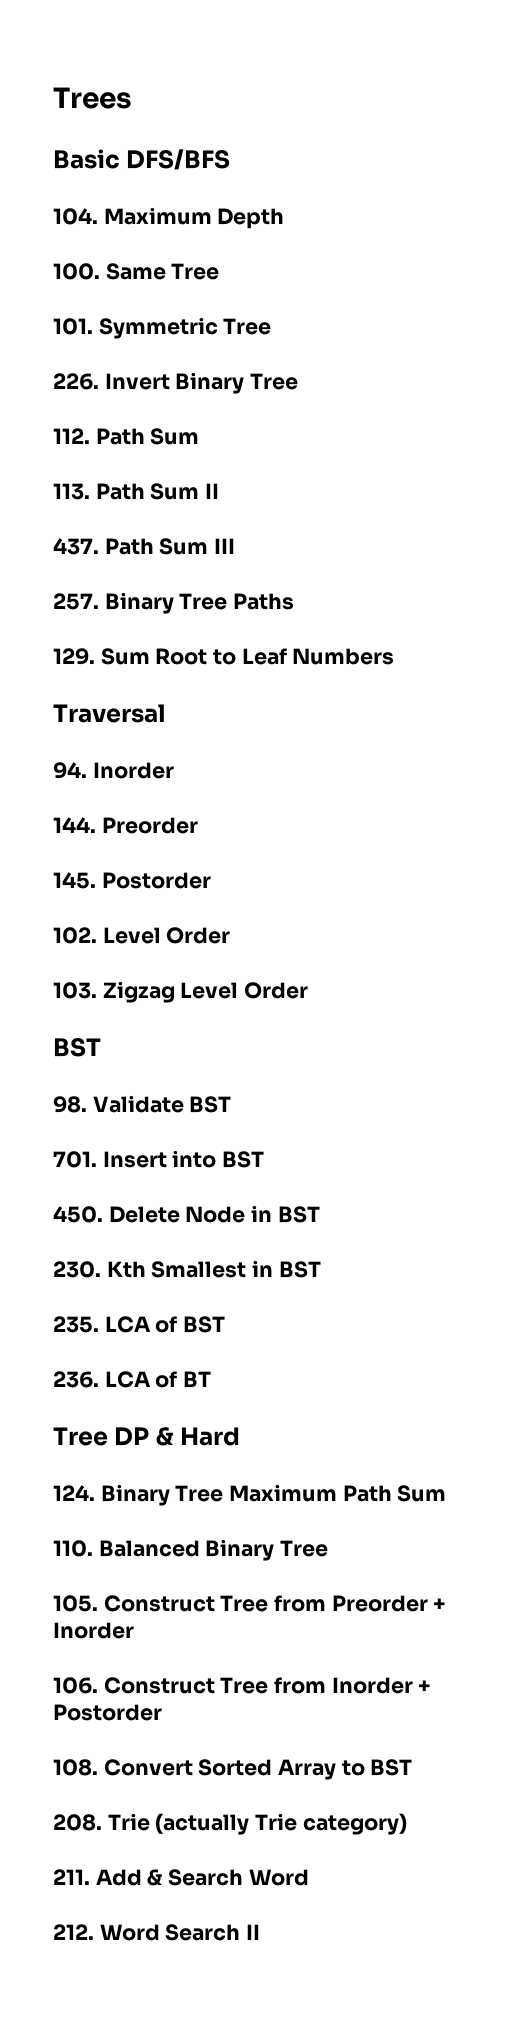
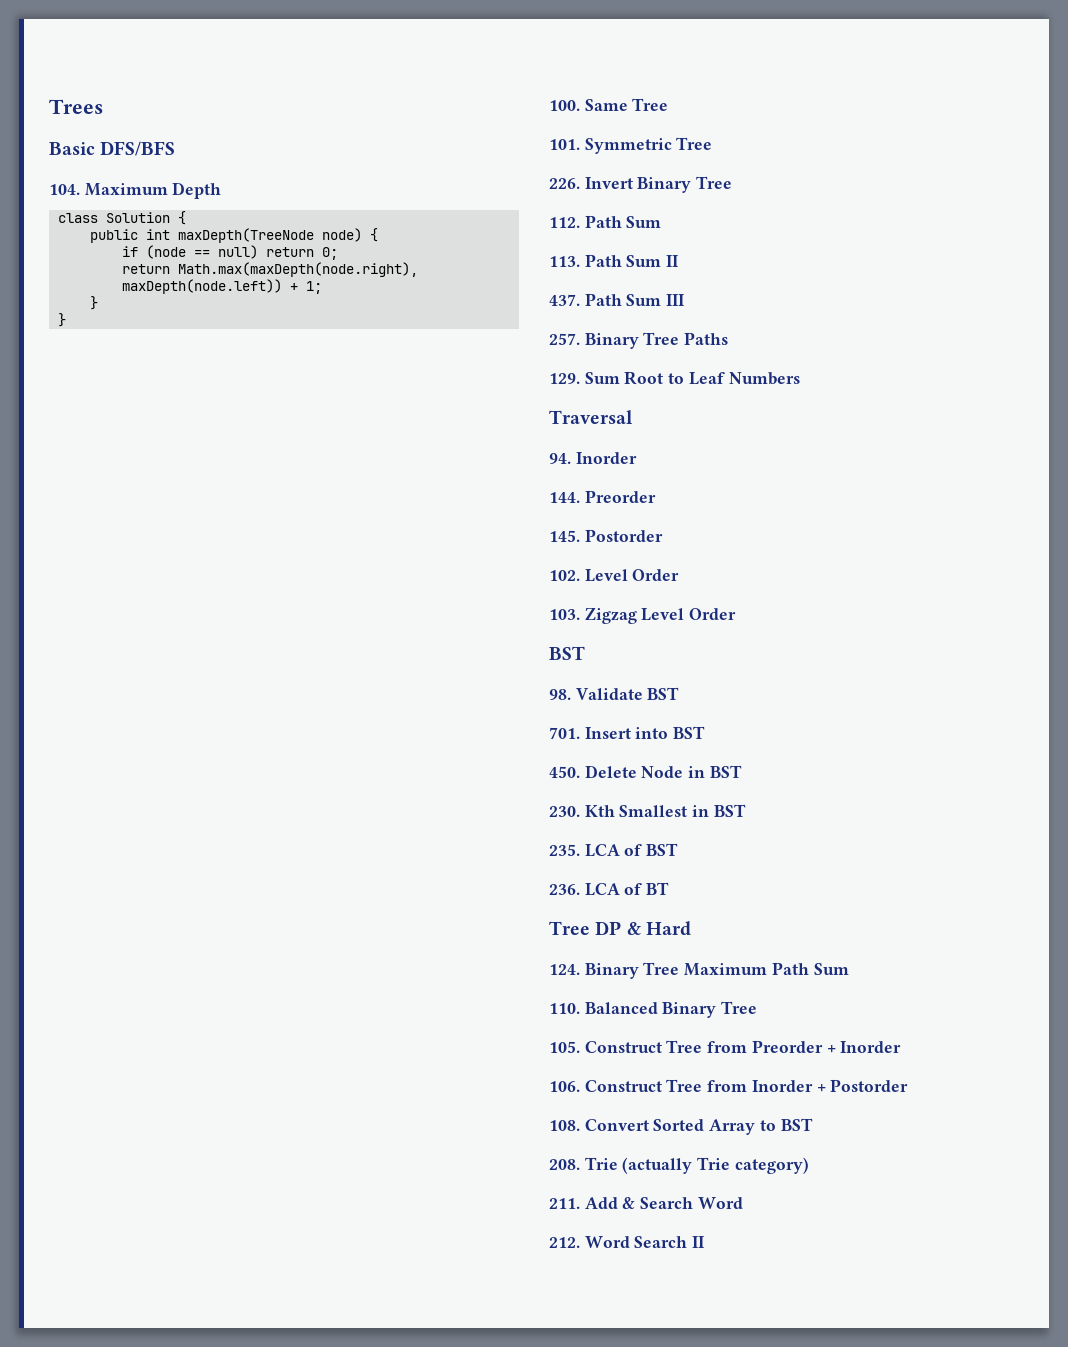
(285, 218) none -> [58,211,187,225] [90,228,379,243] [122,245,339,260] [122,262,419,277] [122,279,323,294] [90,296,99,310] [58,313,67,327] // class Solution { // public int maxDepth(TreeNode node) { // if (node == null) return 0; // return Math.max(maxDepth(node.right), maxDepth(node.left)) + 1; // } // }

